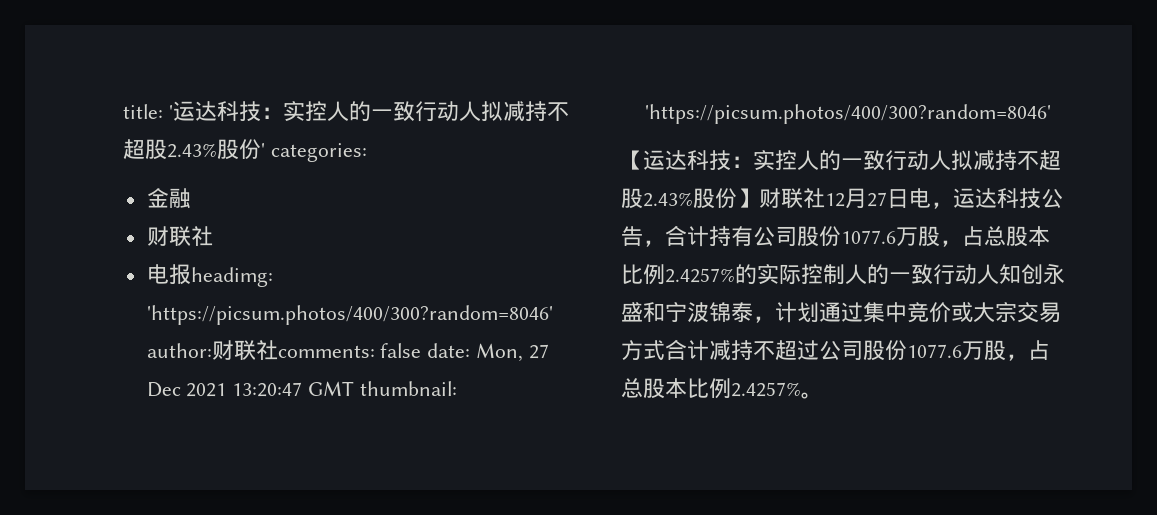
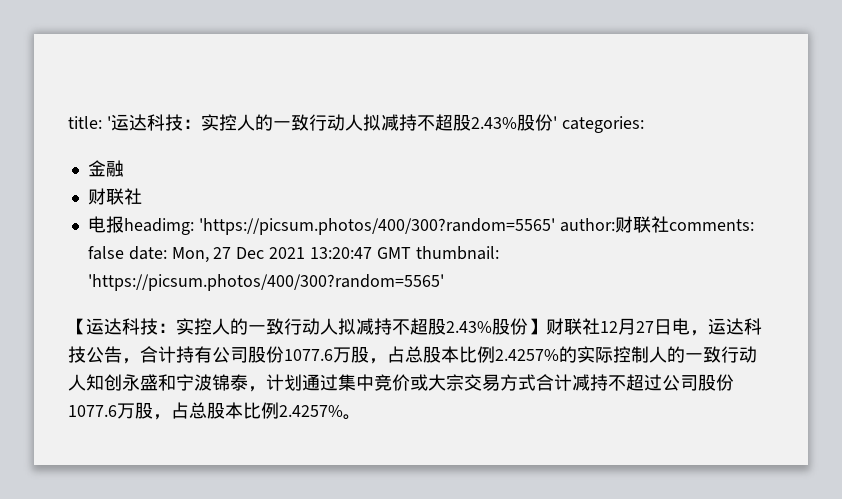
[146,305,553,325] 'https://picsum.photos/400/300?random=8046' -> [198,218,555,235] 'https://picsum.photos/400/300?random=5565'
[644,104,1051,124] 'https://picsum.photos/400/300?random=8046' -> [87,274,444,291] 'https://picsum.photos/400/300?random=5565'

